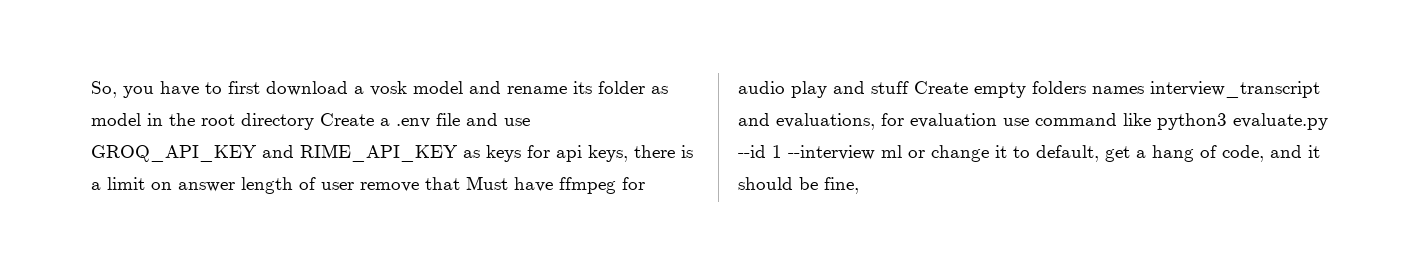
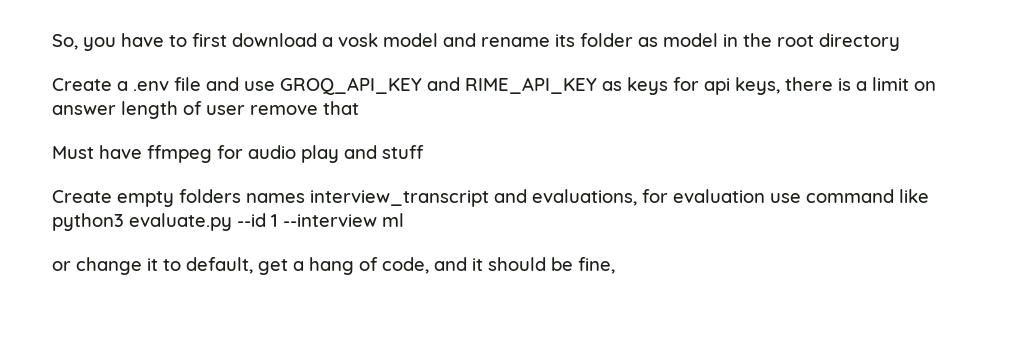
(314, 121) none -> (900, 42) //
(460, 183) none -> (359, 108) //
(909, 87) none -> (424, 152) //
(902, 151) none -> (404, 220) //

